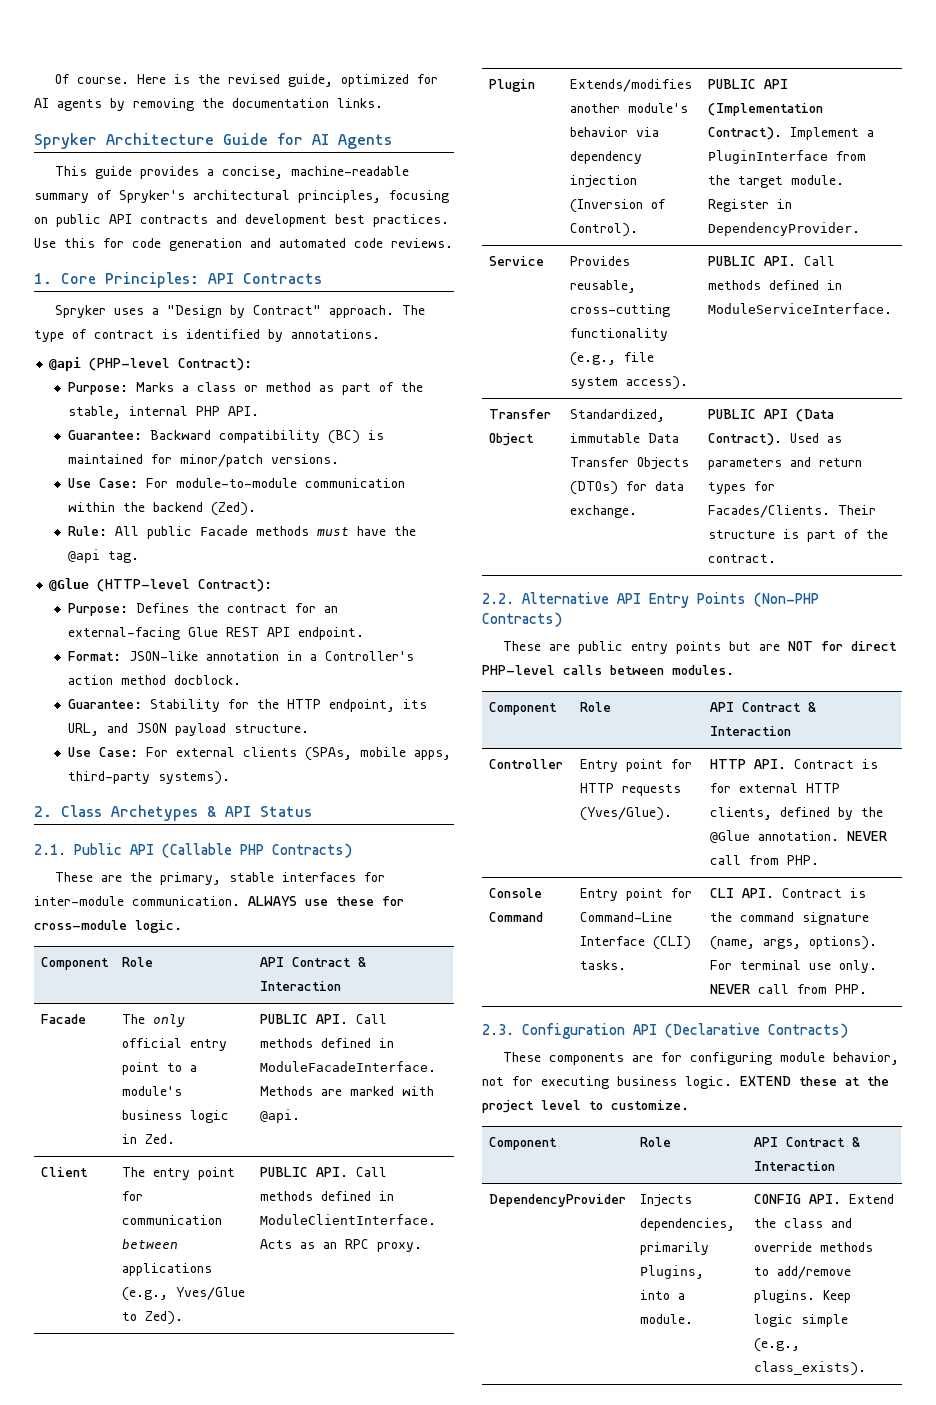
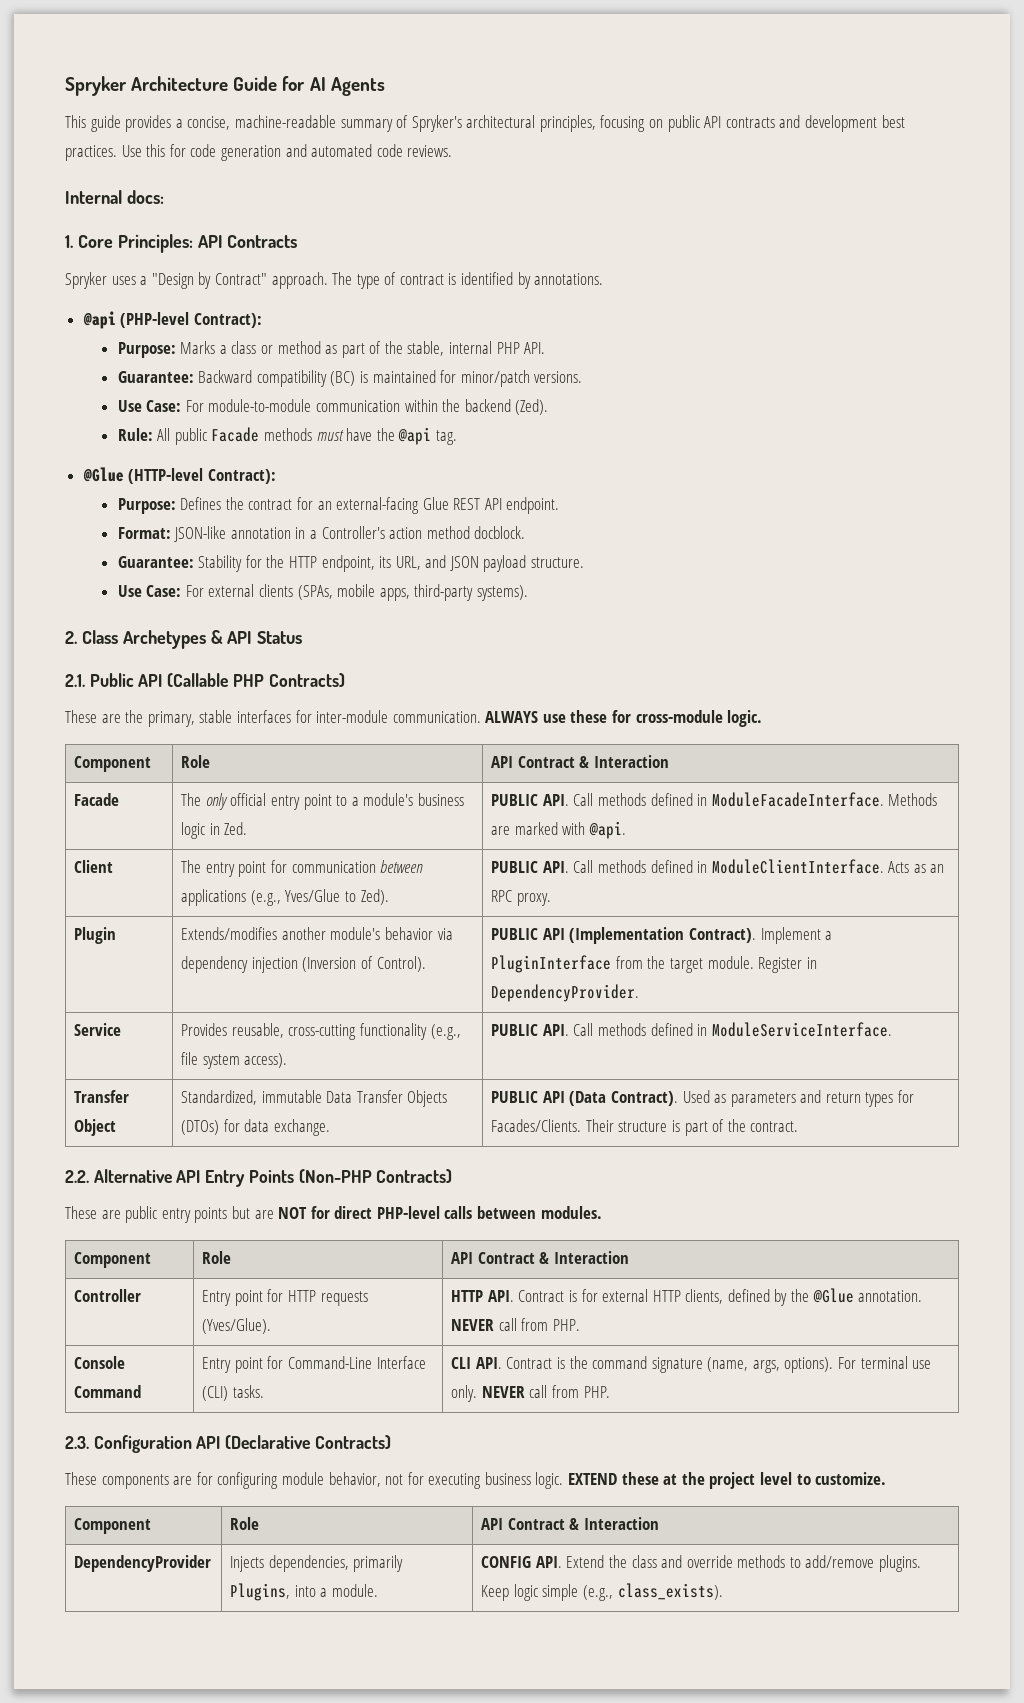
[55,74,439,87] [34,98,383,111] Of course. Here is the revised guide, optimized for AI agents by removing the documentation links. // -> (65, 86) none
(453, 243) none -> [65,190,164,204] // Internal docs:

